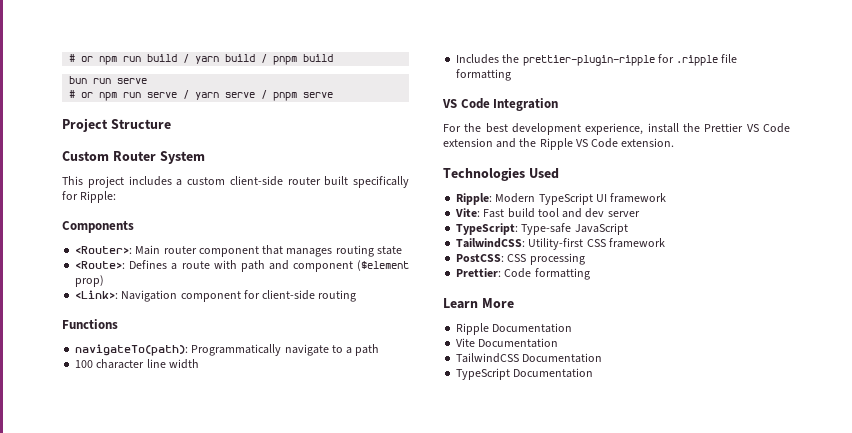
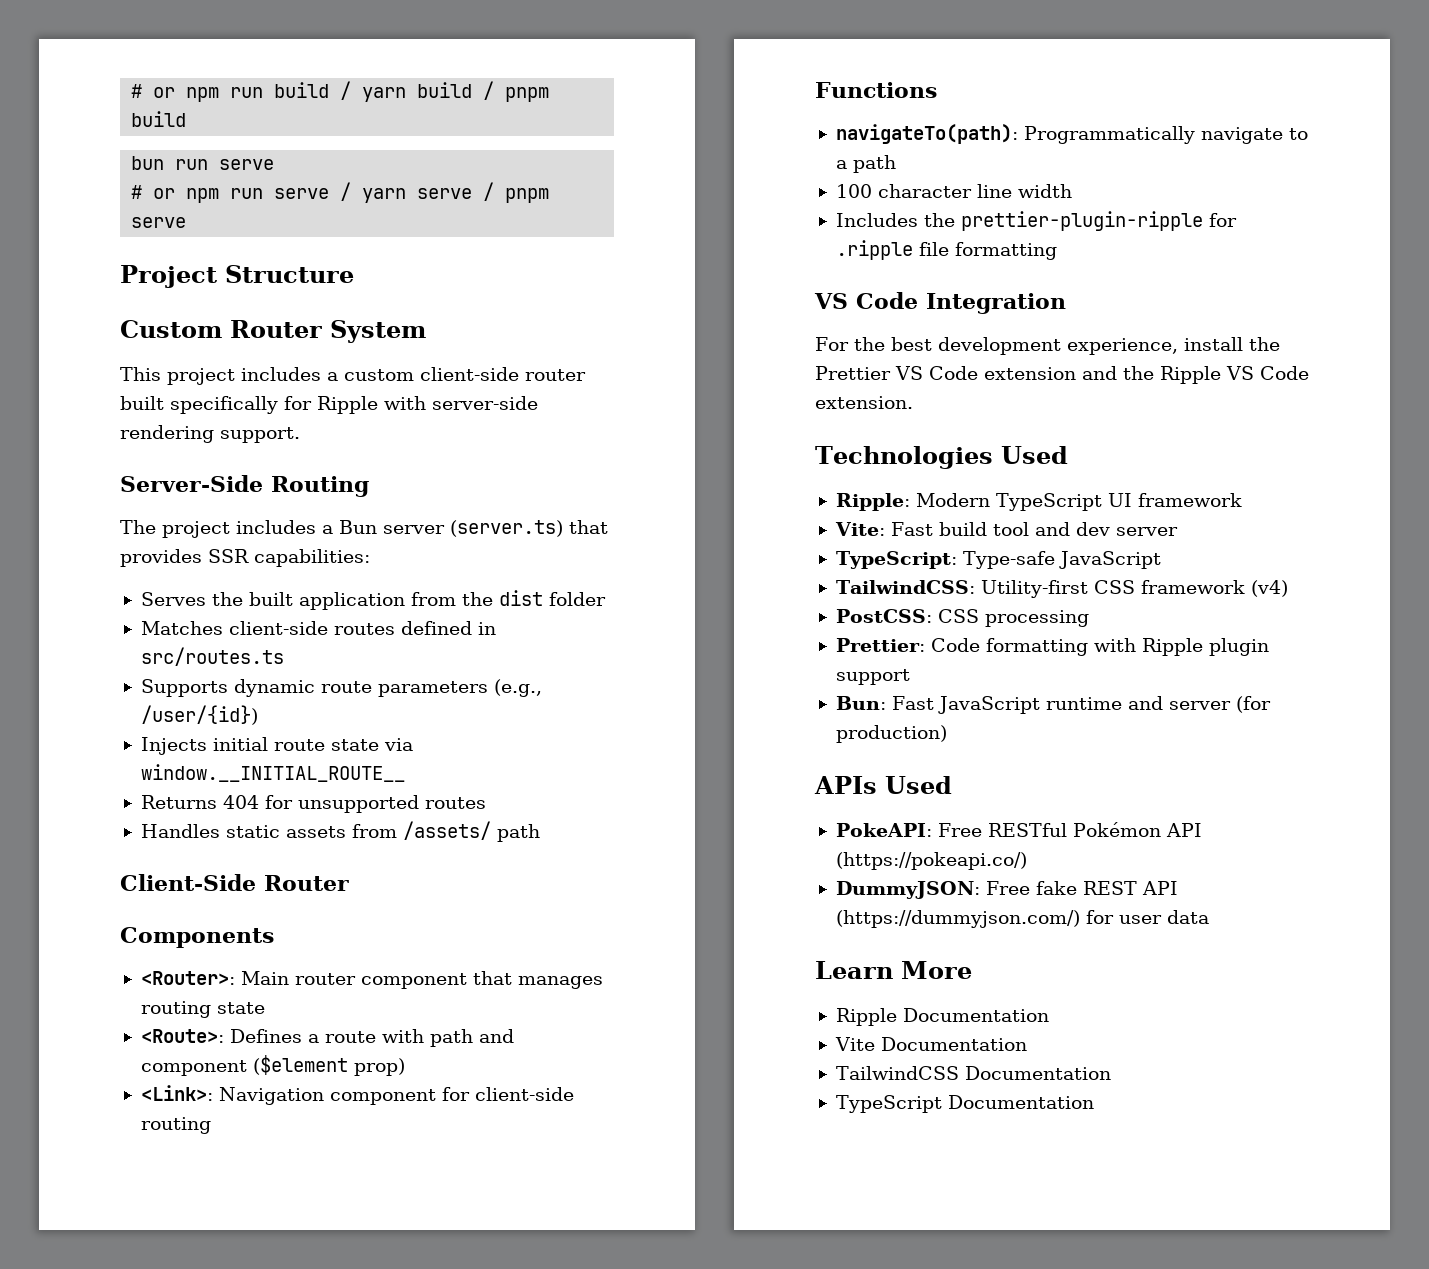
[80,191,117,203] Ripple: -> [317,396,538,414] [120,425,300,443] [120,475,369,497] [120,520,608,538] [120,549,370,567] [140,590,606,610] [140,621,496,635] [140,647,284,666] [140,679,542,697] [140,705,258,725] [140,737,413,755] [140,764,405,782] [140,795,486,813] [140,821,540,842] [120,874,349,891] Ripple with server-side rendering support. // Server-Side Routing // The project includes a Bun server (server.ts) that provides SSR capabilities: // Serves the built application from the dist folder // Matches client-side routes defined in src/routes.ts // Supports dynamic route parameters (e.g., /user/{id}) // Injects initial route state via window.__INITIAL_ROUTE__ // Returns 404 for unsupported routes // Handles static assets from /assets/ path // Client-Side Router
(665, 243) none -> [1250,580,1288,597] (v4)
(590, 274) none -> [1093,638,1269,656] [835,669,910,685] [835,696,1271,714] [835,725,947,743] [814,776,952,794] [835,822,1202,837] [835,852,1027,870] [835,881,1178,899] [835,910,1209,928] with Ripple plugin support // Bun: Fast JavaScript runtime and server (for production) // APIs Used // PokeAPI: Free RESTful Pokémon API (https://pokeapi.co/) // DummyJSON: Free fake REST API (https://dummyjson.com/) for user data

